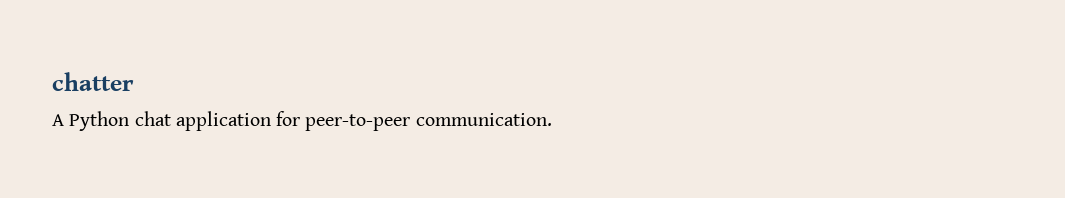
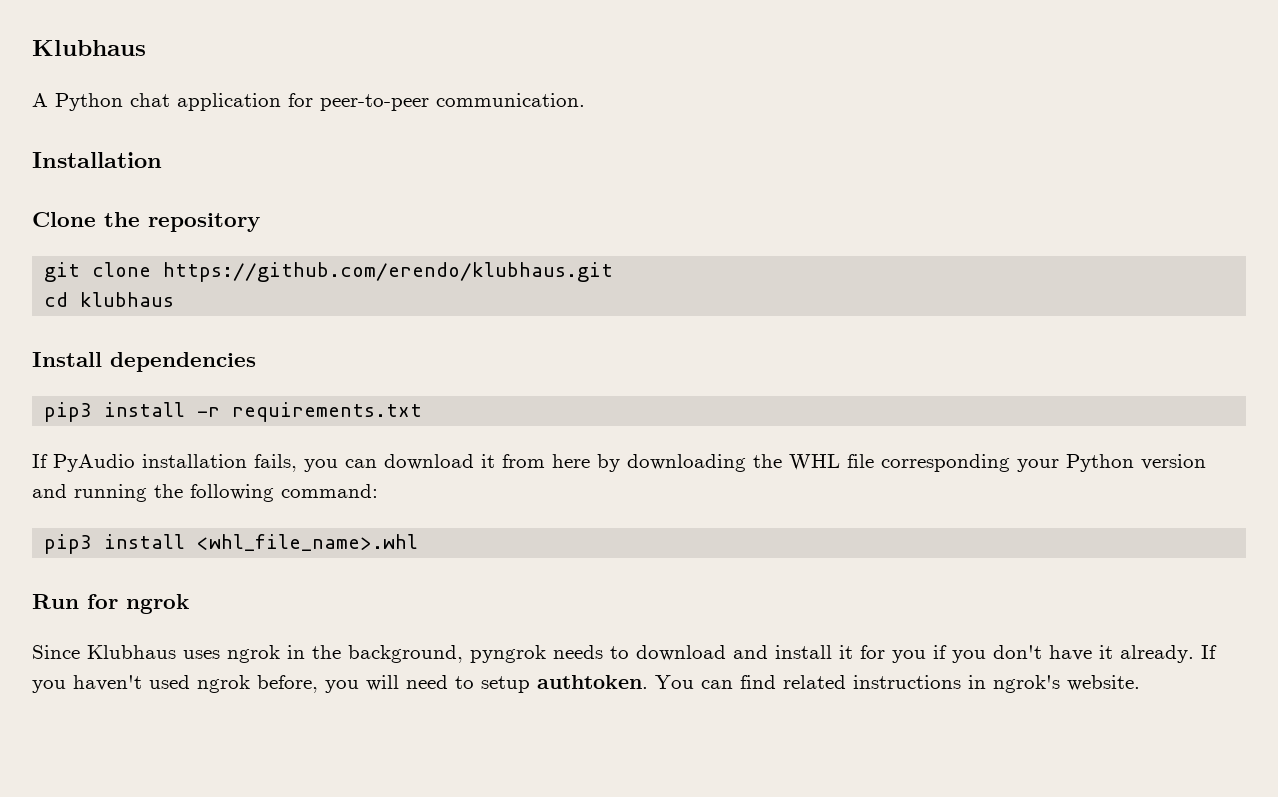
[52,72,134,91] chatter -> [32,40,146,56] Klubhaus
(552, 119) none -> [32,152,162,168] [32,212,260,232] [44,262,614,282] [44,292,175,307] [32,352,256,372] [44,402,423,422] [32,454,1206,472] [32,484,378,502] [44,534,419,554] [32,594,189,614] [32,645,1217,663] [32,675,1140,693] // Installation // Clone the repository // git clone https://github.com/erendo/klubhaus.git // cd klubhaus // Install dependencies // pip3 install -r requirements.txt // If PyAudio installation fails, you can download it from here by downloading the WHL file corresponding your Python version and running the following command: // pip3 install <whl_file_name>.whl // Run for ngrok // Since Klubhaus uses ngrok in the background, pyngrok needs to download and install it for you if you don't have it already. If you haven't used ngrok before, you will need to setup authtoken. You can find related instructions in ngrok's website.

